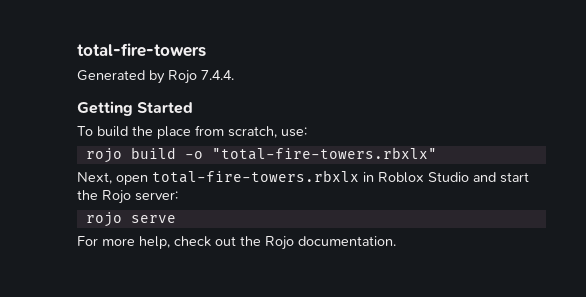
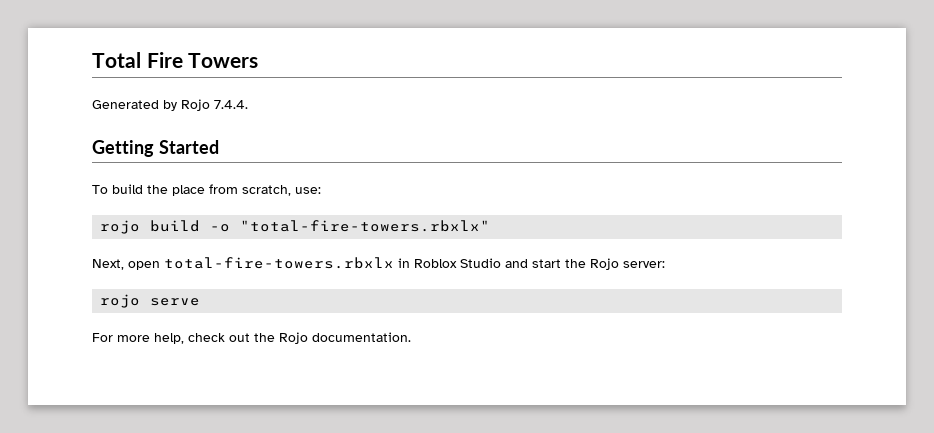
[77,43,206,57] total-fire-towers -> [92,52,259,68] Total Fire Towers

